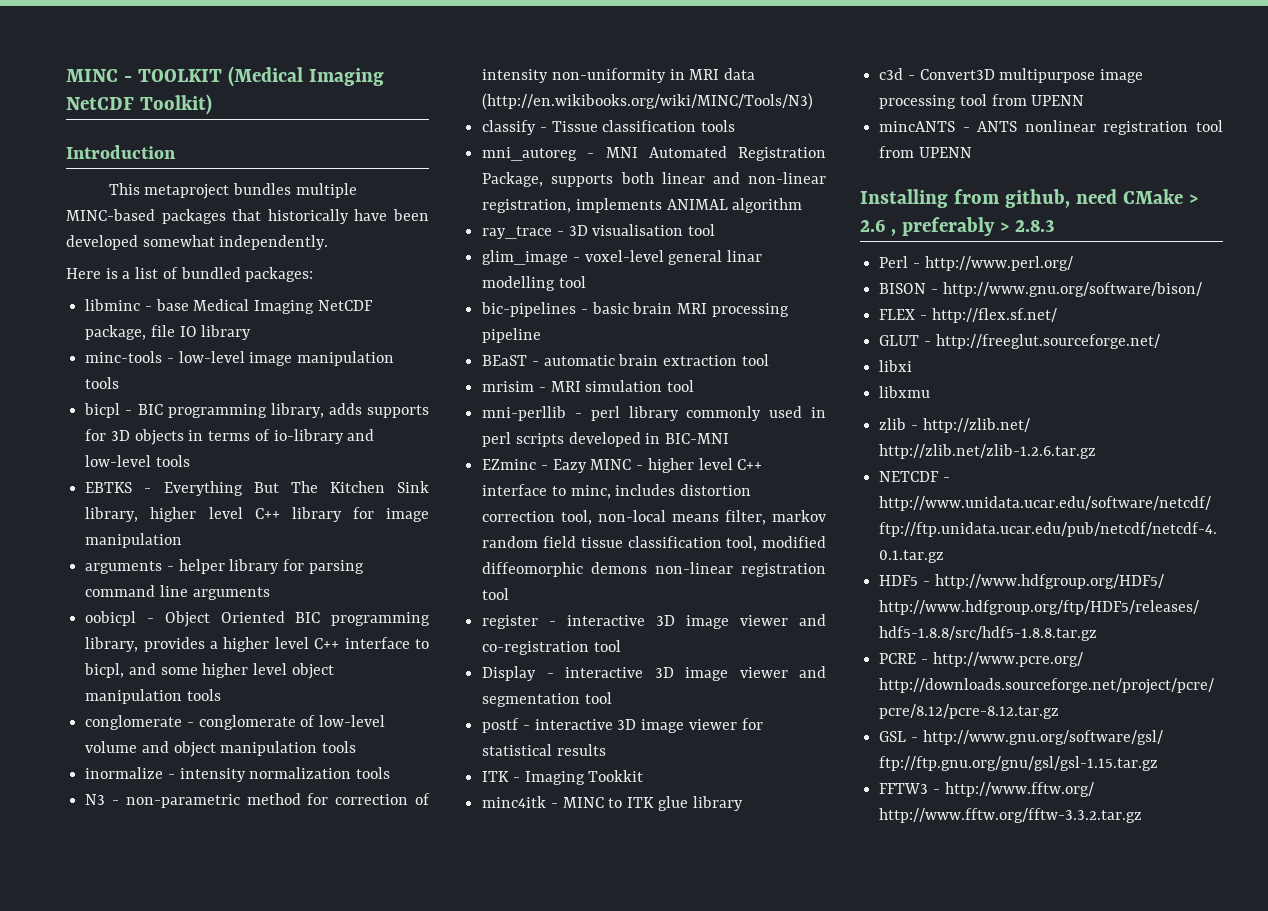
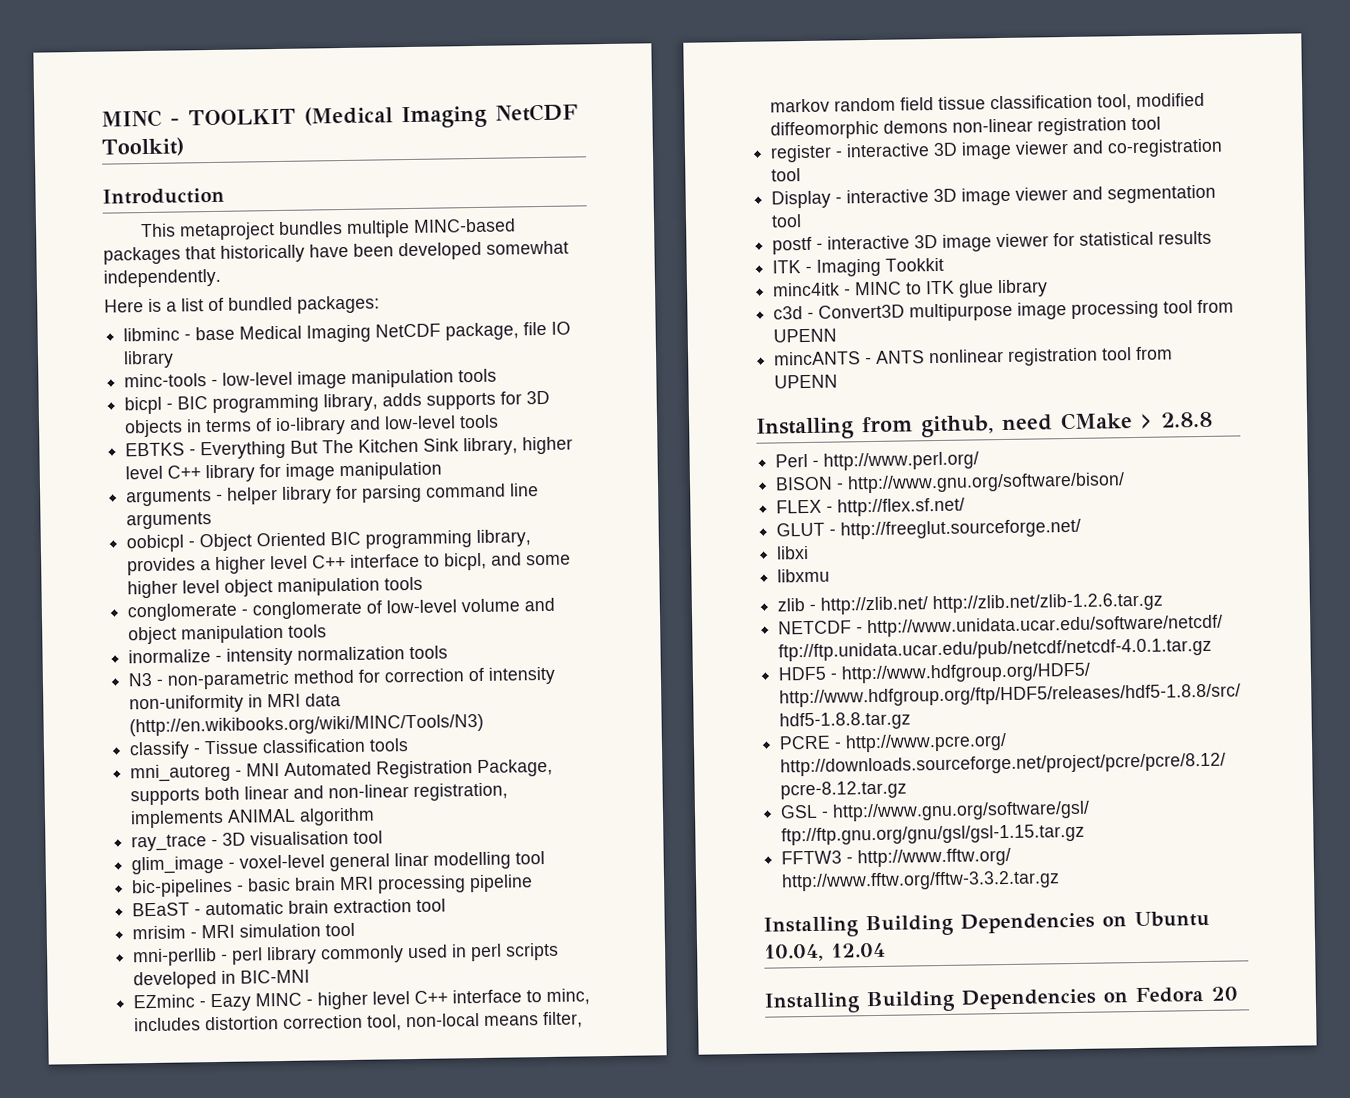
[860,217,1055,236] 2.6 , preferably > 2.8.3 -> [1160,411,1213,428] 2.8.8
(1143, 815) none -> [763,910,1210,938] [764,942,886,962] [764,986,1238,1014] // Installing Building Dependencies on Ubuntu 10.04, 12.04 // Installing Building Dependencies on Fedora 20

